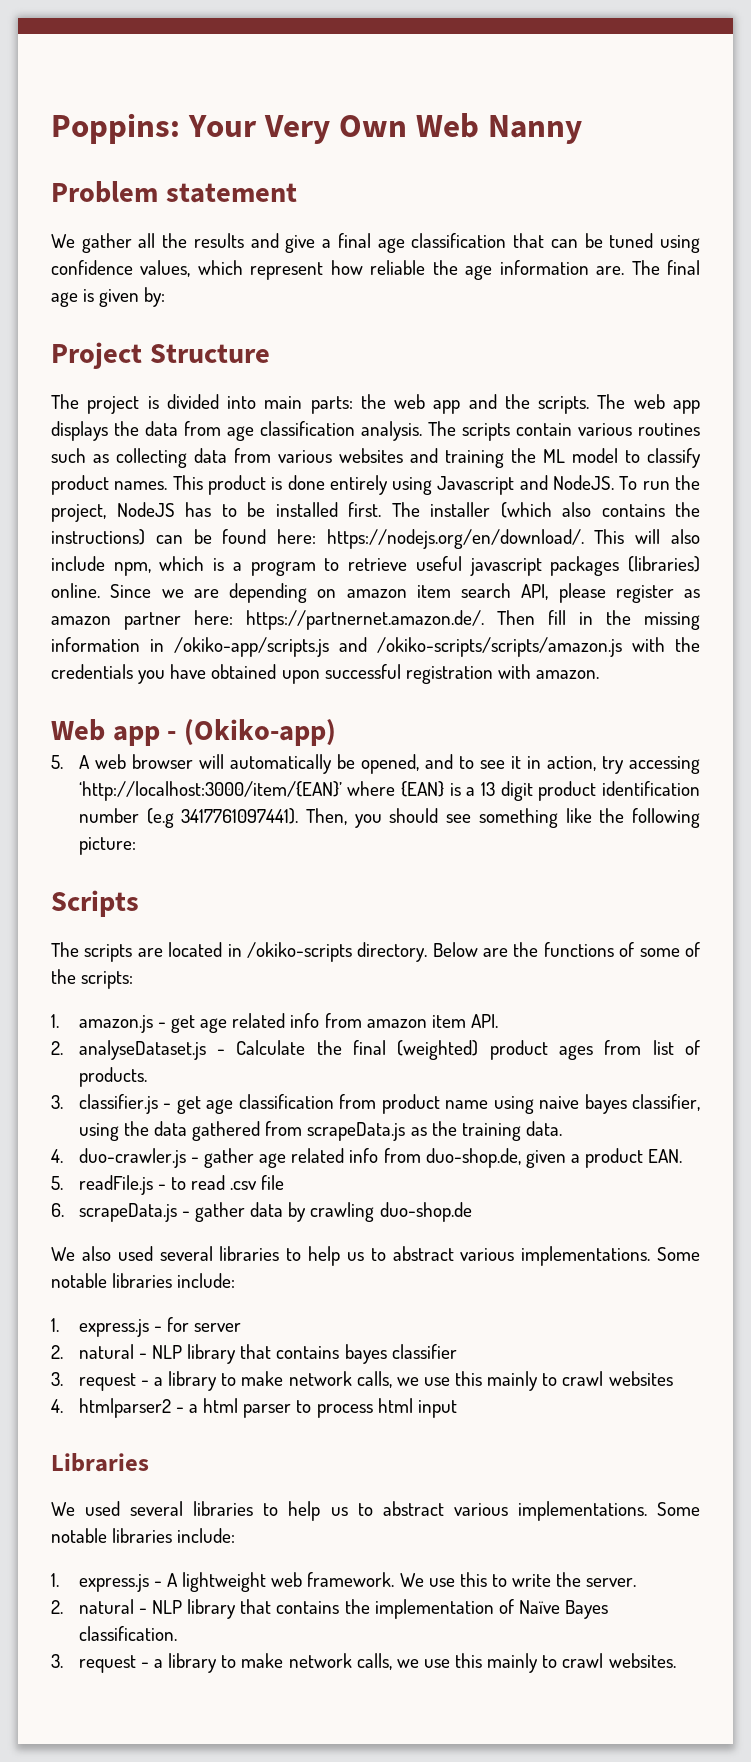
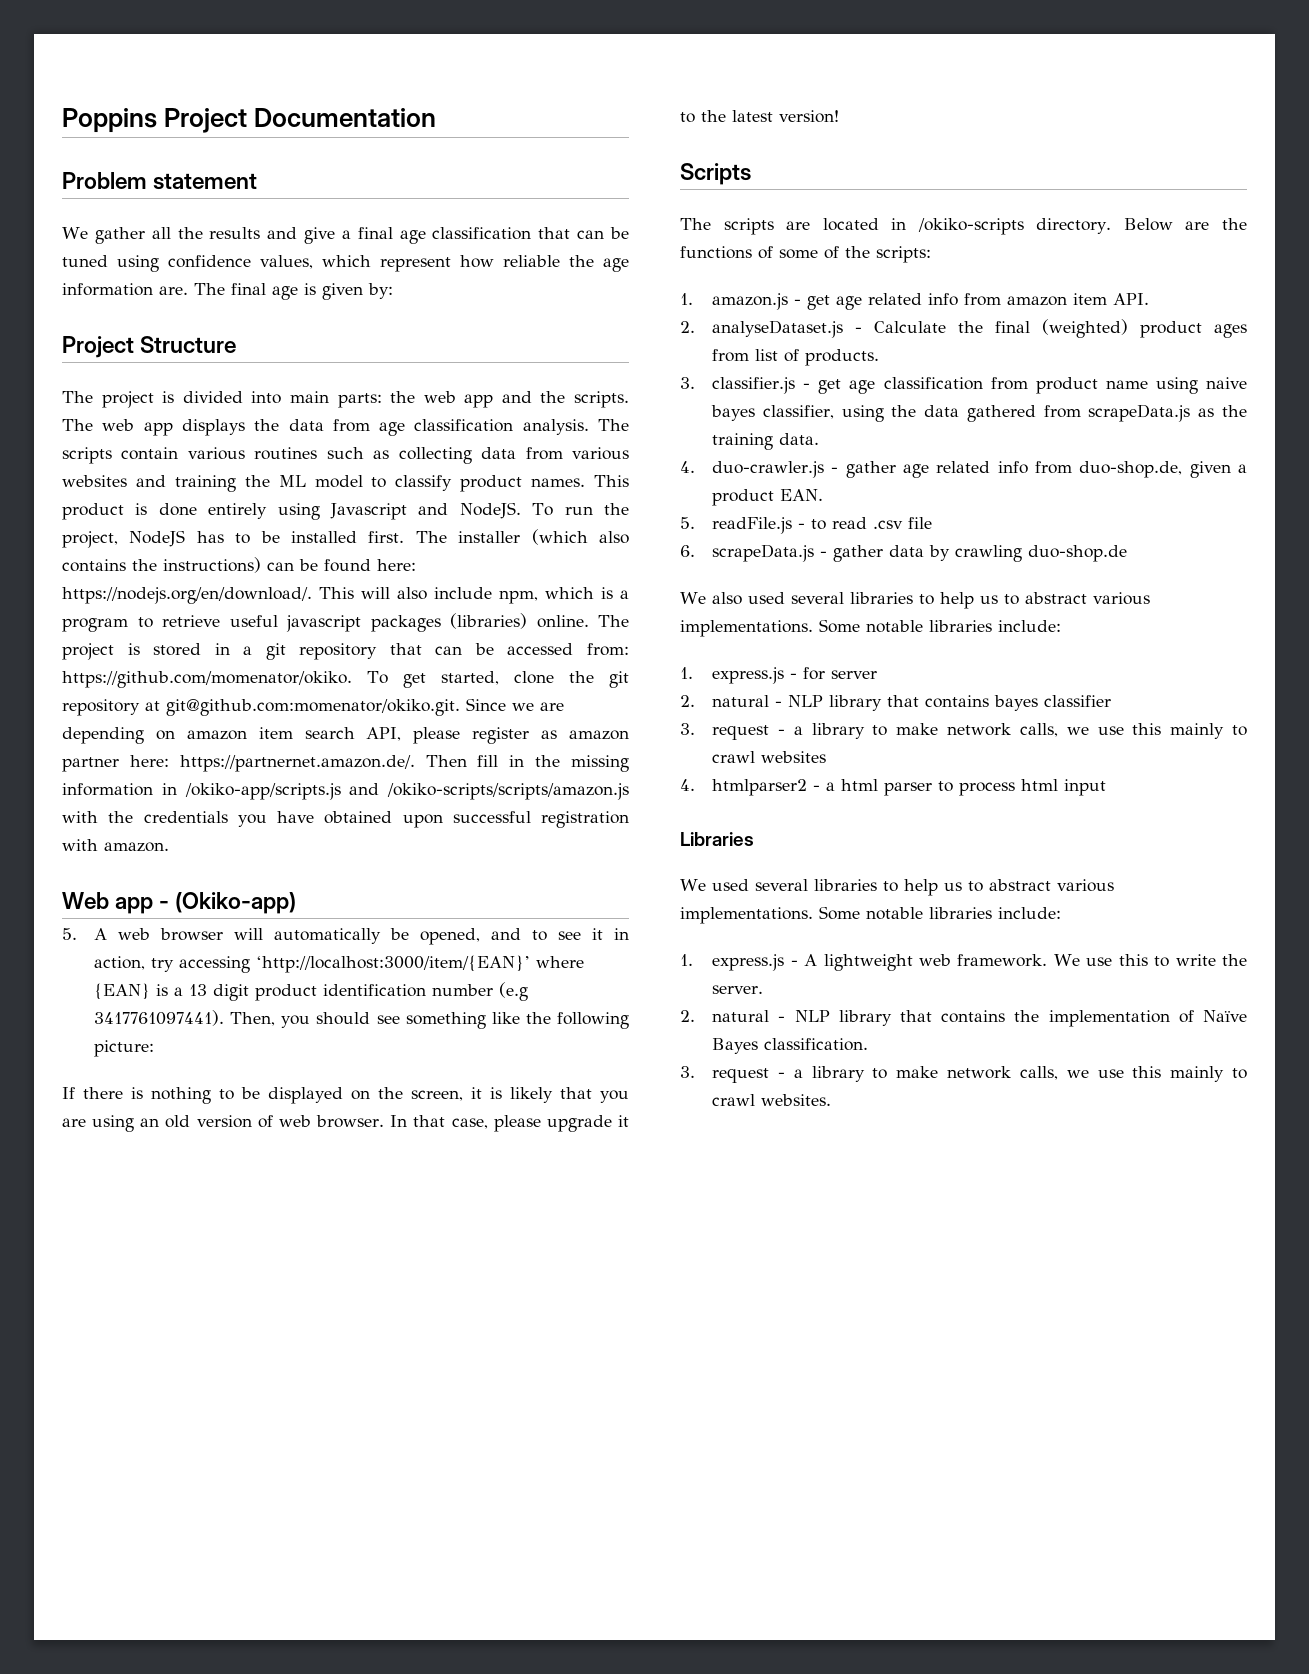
[51,113,582,144] Poppins: Your Very Own Web Nanny -> [62,108,437,133] Poppins Project Documentation
(100, 590) none -> [598,615,629,627] [62,643,630,660] [62,671,630,688] [62,699,460,716] The project is stored in a git repository that can be accessed from: https://github.com/momenator/okiko. To get started, clone the git repository at git@github.com:momenator/okiko.git.
(136, 846) none -> [62,1087,629,1104] [62,1115,629,1132] [680,110,839,123] // If there is nothing to be displayed on the screen, it is likely that you are using an old version of web browser. In that case, please upgrade it to the latest version!

